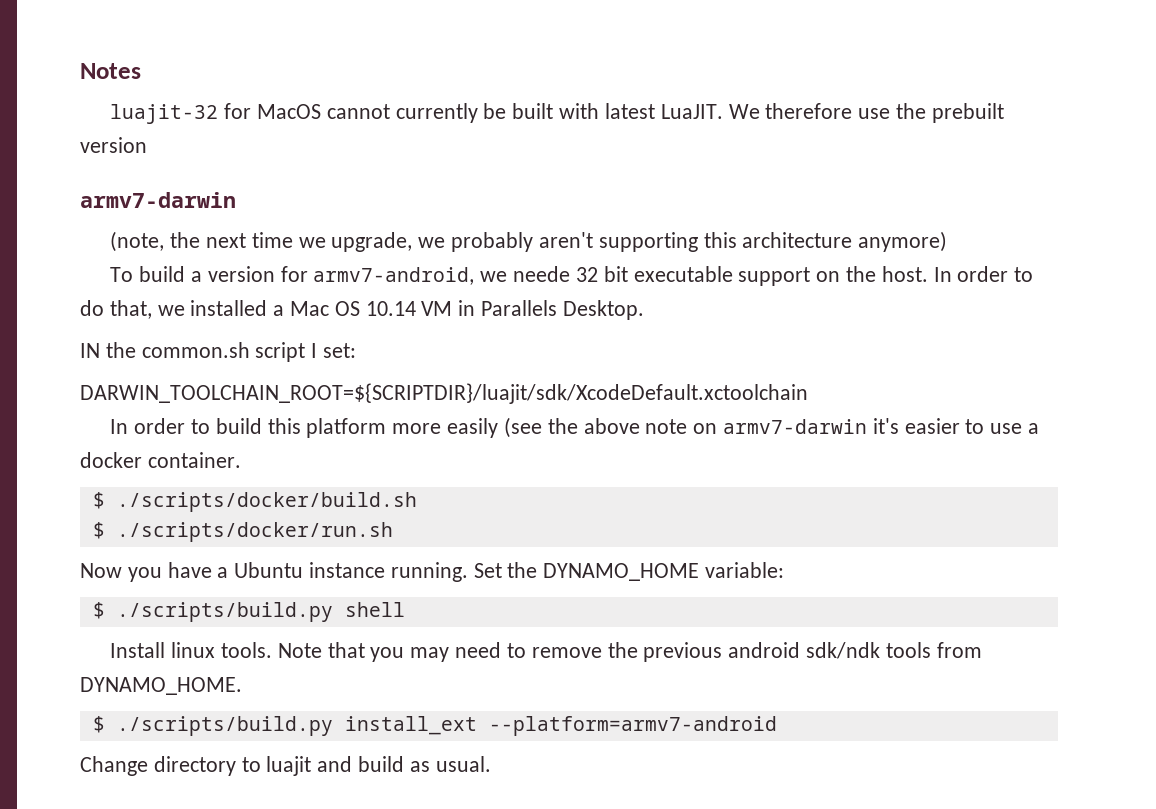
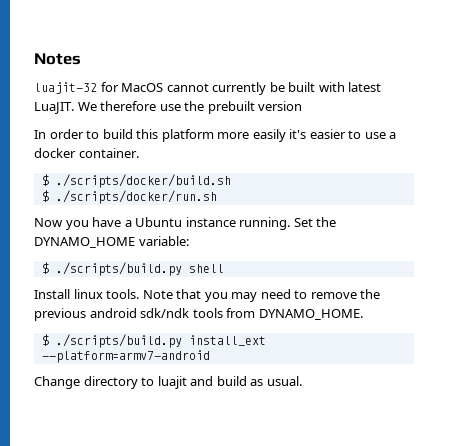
[80,192,236,208] [110,231,948,252] [110,266,1034,286] [80,300,644,320] [80,342,357,362] [80,383,808,404] // armv7-darwin // (note, the next time we upgrade, we probably aren't supporting this architecture anymore) // To build a version for armv7-android, we neede 32 bit executable support on the host. In order to do that, we installed a Mac OS 10.14 VM in Parallels Desktop. // IN the common.sh script I set: // DARWIN_TOOLCHAIN_ROOT=${SCRIPTDIR}/luajit/sdk/XcodeDefault.xctoolchain -> (303, 106) none
[503,417,867,438] (see the above note on armv7-darwin -> (286, 135) none

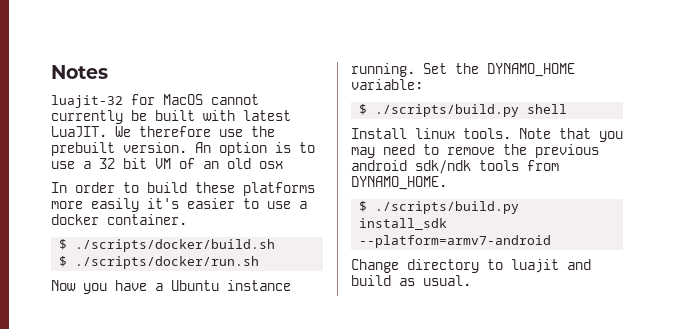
[258,101,303,111] version -> [123,142,315,156] [51,158,283,169] version. An option is to use a 32 bit VM of an old osx
[136,129,214,142] this platform -> [195,182,315,196] these platforms
[188,335,266,346] install_ext -> [359,218,448,230] install_sdk

